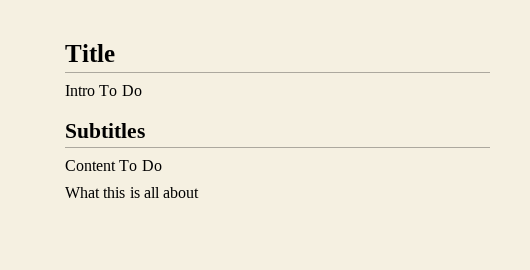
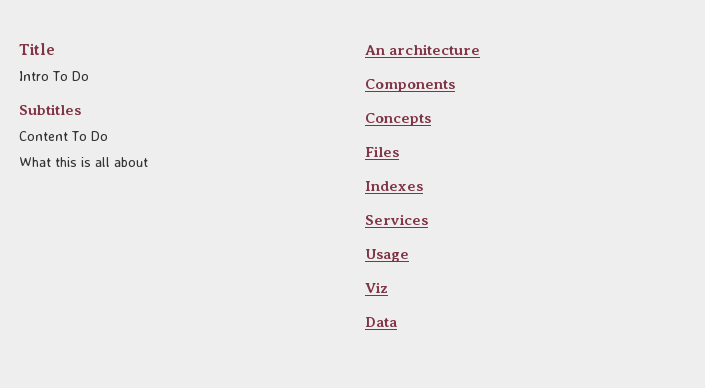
(200, 192) none -> [365,44,481,55] [365,79,455,92] [365,113,431,126] [365,146,399,157] [365,181,423,191] [365,214,428,225] [365,249,409,262] [365,282,388,293] [365,317,397,327] // An architecture // Components // Concepts // Files // Indexes // Services // Usage // Viz // Data

